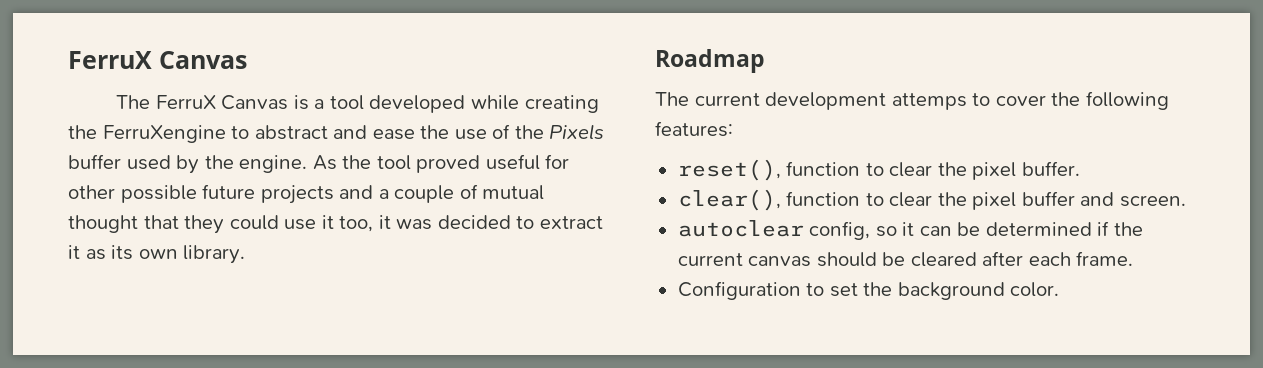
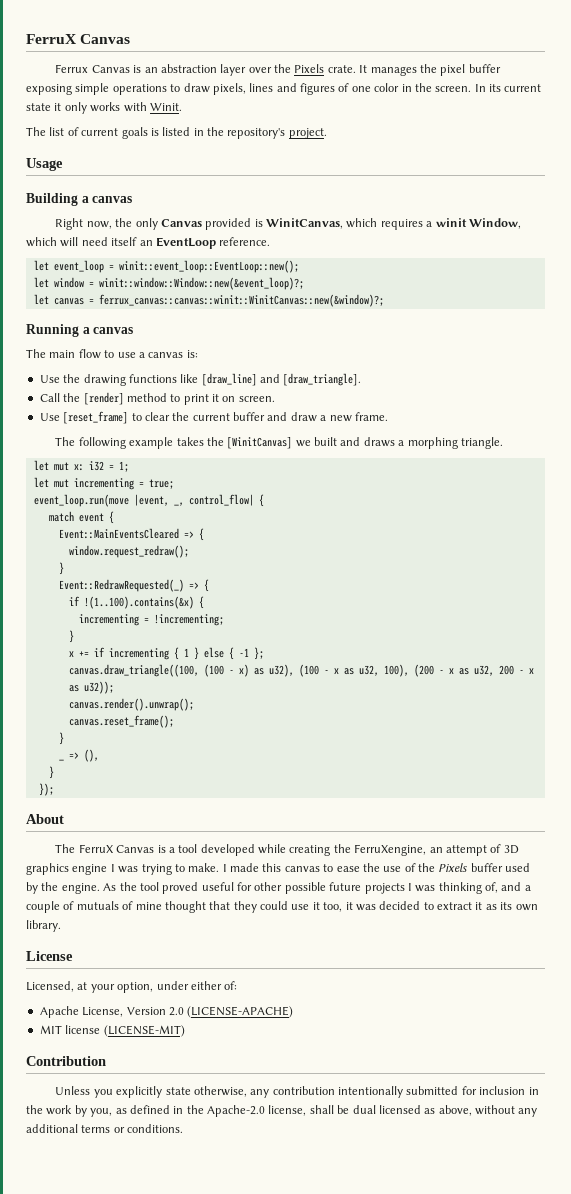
[68,51,247,69] FerruX Canvas -> [26,34,131,44] [55,64,501,76] [26,83,542,95] [26,102,182,114] [26,127,327,139] [26,158,63,171] [26,193,133,206] [55,218,521,230] [26,237,271,249] [33,260,299,273] [33,277,304,290] [33,294,384,307] [26,324,134,337] [26,349,198,359] [39,373,362,386] [39,392,275,405] [39,411,388,424] [55,437,503,449] [33,460,129,472] [33,477,174,490] [33,494,264,507] [48,511,114,524] [58,528,204,541] [68,545,189,558] [58,562,64,575] [58,579,209,592] [68,596,204,609] [78,614,224,626] [68,630,74,643] [68,647,264,660] [68,664,534,677] [68,681,114,694] [68,698,194,711] [68,715,174,728] [58,732,64,745] [58,759,64,761] [68,749,99,762] [48,766,54,779] [38,783,54,796] [26,814,64,824] FerruX Canvas // Ferrux Canvas is an abstraction layer over the Pixels crate. It manages the pixel buffer exposing simple operations to draw pixels, lines and figures of one color in the screen. In its current state it only works with Winit. // The list of current goals is listed in the repository's project. // Usage // Building a canvas // Right now, the only Canvas provided is WinitCanvas, which requires a winit Window, which will need itself an EventLoop reference. // let event_loop = winit::event_loop::EventLoop::new(); // let window = winit::window::Window::new(&event_loop)?; // let canvas = ferrux_canvas::canvas::winit::WinitCanvas::new(&window)?; // Running a canvas // The main flow to use a canvas is: // Use the drawing functions like [draw_line] and [draw_triangle]. // Call the [render] method to print it on screen. // Use [reset_frame] to clear the current buffer and draw a new frame. // The following example takes the [WinitCanvas] we built and draws a morphing triangle. // let mut x: i32 = 1; // let mut incrementing = true; // event_loop.run(move |event, _, control_flow| { // match event { // Event::MainEventsCleared => { // window.request_redraw(); // } // Event::RedrawRequested(_) => { // if !(1..100).contains(&x) { // incrementing = !incrementing; // } // x += if incrementing { 1 } else { -1 }; // canvas.draw_triangle((100, (100 - x) as u32), (100 - x as u32, 100), (200 - x as u32, 200 - x as u32)); // canvas.render().unwrap(); // canvas.reset_frame(); // } // _ => (), // } // }); // About
[102,125,368,143] FerruXengine to abstract and -> [354,844,519,856] [26,863,334,875] FerruXengine, an attempt of 3D graphics engine I was trying to make. I made this canvas to
(334, 194) none -> [407,882,498,894] I was thinking of,
[482,185,545,200] mutual -> [76,901,162,910] mutuals of mine
[655,49,765,73] [655,91,1169,110] [655,121,733,137] [677,159,1080,181] [677,189,1186,211] [677,220,1143,240] [677,251,1134,267] [677,281,1060,300] Roadmap // The current development attemps to cover the following features: // reset(), function to clear the pixel buffer. // clear(), function to clear the pixel buffer and screen. // autoclear config, so it can be determined if the current canvas should be cleared after each frame. // Configuration to set the background color. -> [26,951,73,961] [26,981,238,993] [39,1006,294,1018] [39,1025,185,1037] [26,1056,106,1066] [55,1086,539,1098] [26,1105,538,1117] [26,1124,184,1133] License // Licensed, at your option, under either of: // Apache License, Version 2.0 (LICENSE-APACHE) // MIT license (LICENSE-MIT) // Contribution // Unless you explicitly state otherwise, any contribution intentionally submitted for inclusion in the work by you, as defined in the Apache-2.0 license, shall be dual licensed as above, without any additional terms or conditions.

